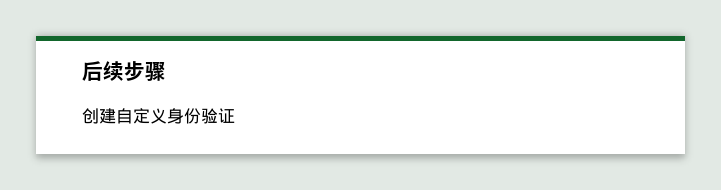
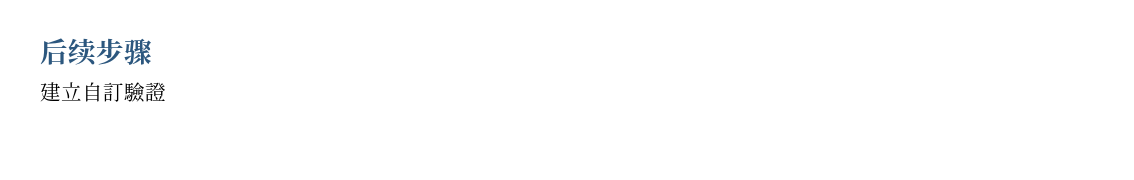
[82,108,235,124] 创建自定义身份验证 -> [40,82,166,103] 建立自訂驗證

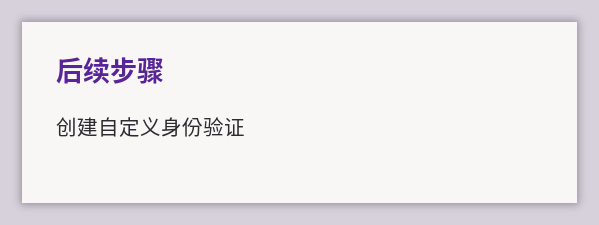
[40,82,166,103] 建立自訂驗證 -> [56,117,245,137] 创建自定义身份验证

